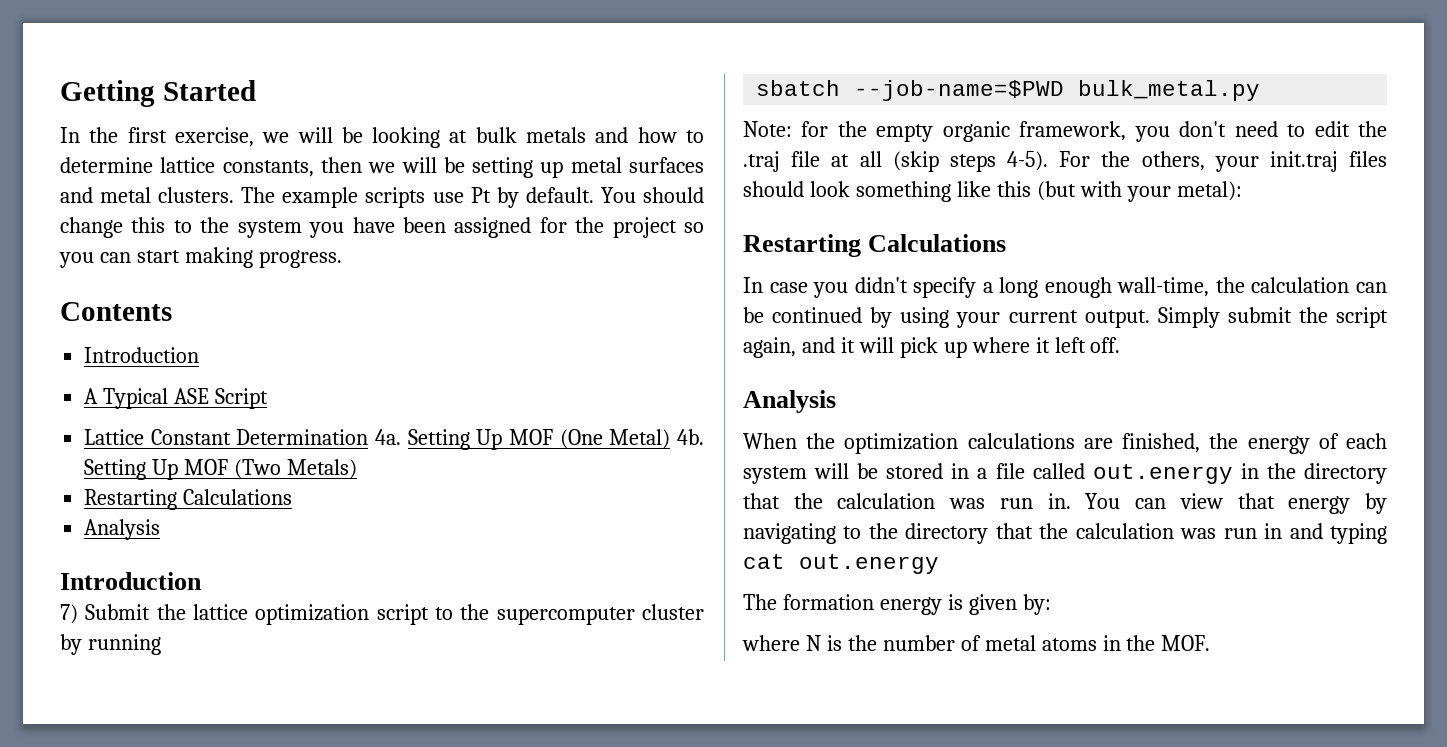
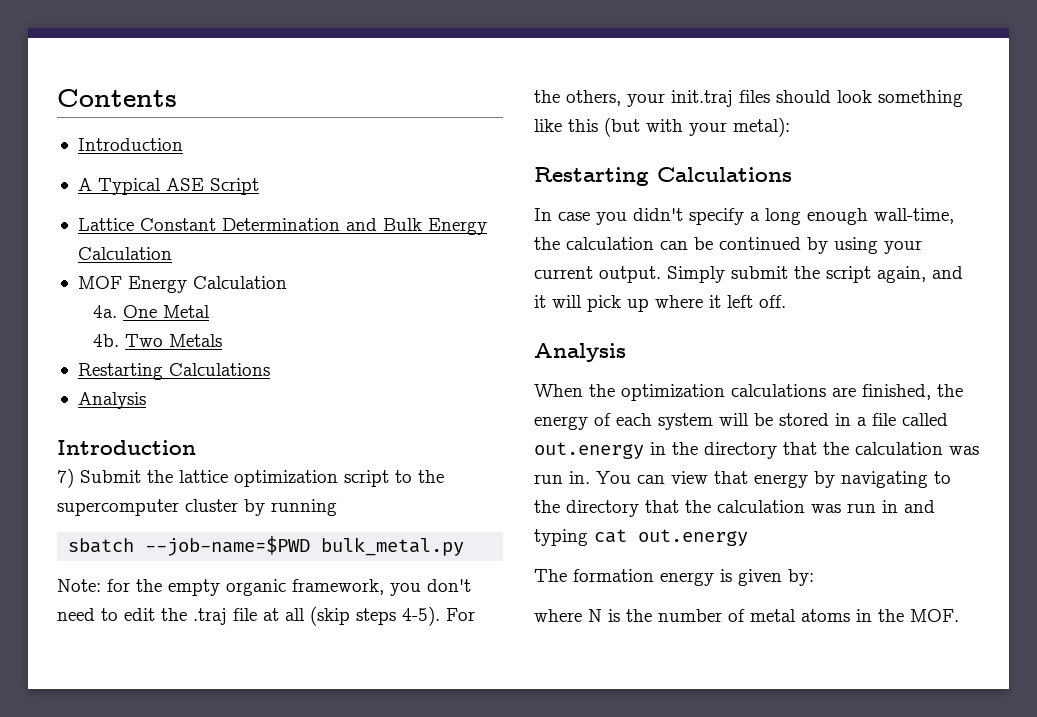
[60,80,256,107] [60,127,704,148] [60,157,704,178] [60,187,704,208] [60,217,704,238] [59,247,342,268] Getting Started // In the first exercise, we will be looking at bulk metals and how to determine lattice constants, then we will be setting up metal surfaces and metal clusters. The example scripts use Pt by default. You should change this to the system you have been assigned for the project so you can start making progress. // -> (57, 98) none
[375,429,704,450] [84,459,357,480] 4a. Setting Up MOF (One Metal) 4b. Setting Up MOF (Two Metals) -> [345,218,487,235] [77,247,172,260] [77,276,287,293] [92,305,210,318] [92,334,222,347] and Bulk Energy Calculation // MOF Energy Calculation // 4a. One Metal // 4b. Two Metals

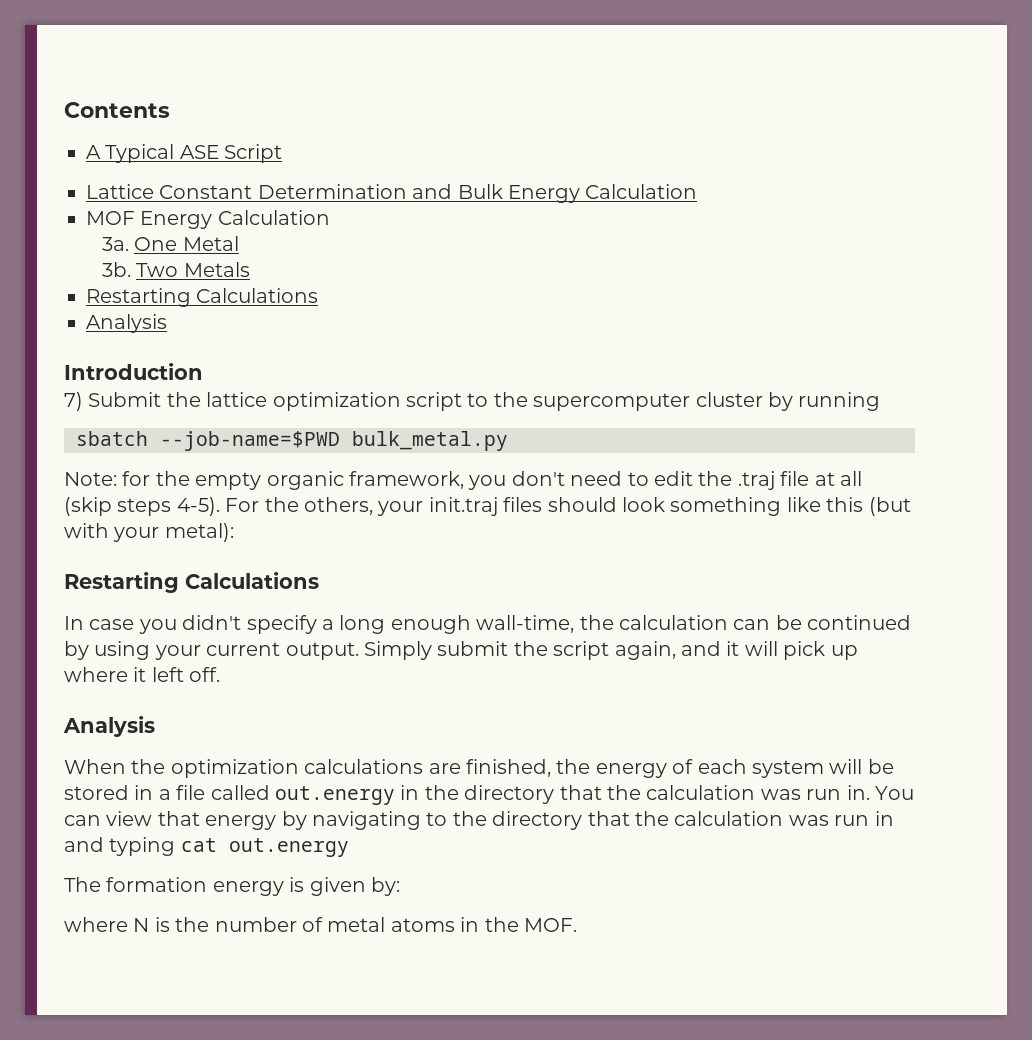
[77,138,183,151] // Introduction -> (170, 110) none
[92,305,117,318] 4a. -> [101,237,129,251] 3a.
[92,334,119,347] 4b. -> [101,262,131,277] 3b.

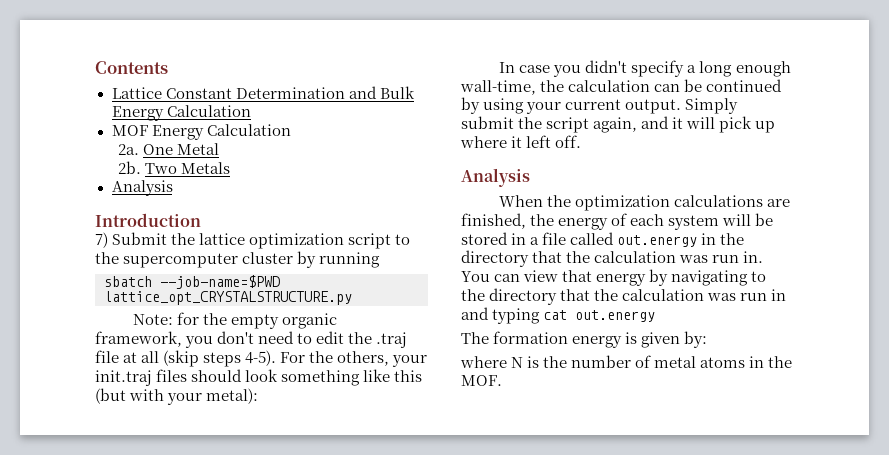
[86,144,283,163] // A Typical ASE Script -> (168, 67) none
[101,237,129,251] 3a. -> [118,144,140,155] 2a.
[101,262,131,277] 3b. -> [118,161,142,174] 2b.
[86,288,319,307] // Restarting Calculations -> (231, 168) none
[352,431,508,451] bulk_metal.py -> [104,291,352,305] lattice_opt_CRYSTALSTRUCTURE.py
[64,572,319,593] // Restarting Calculations -> (259, 396) none

